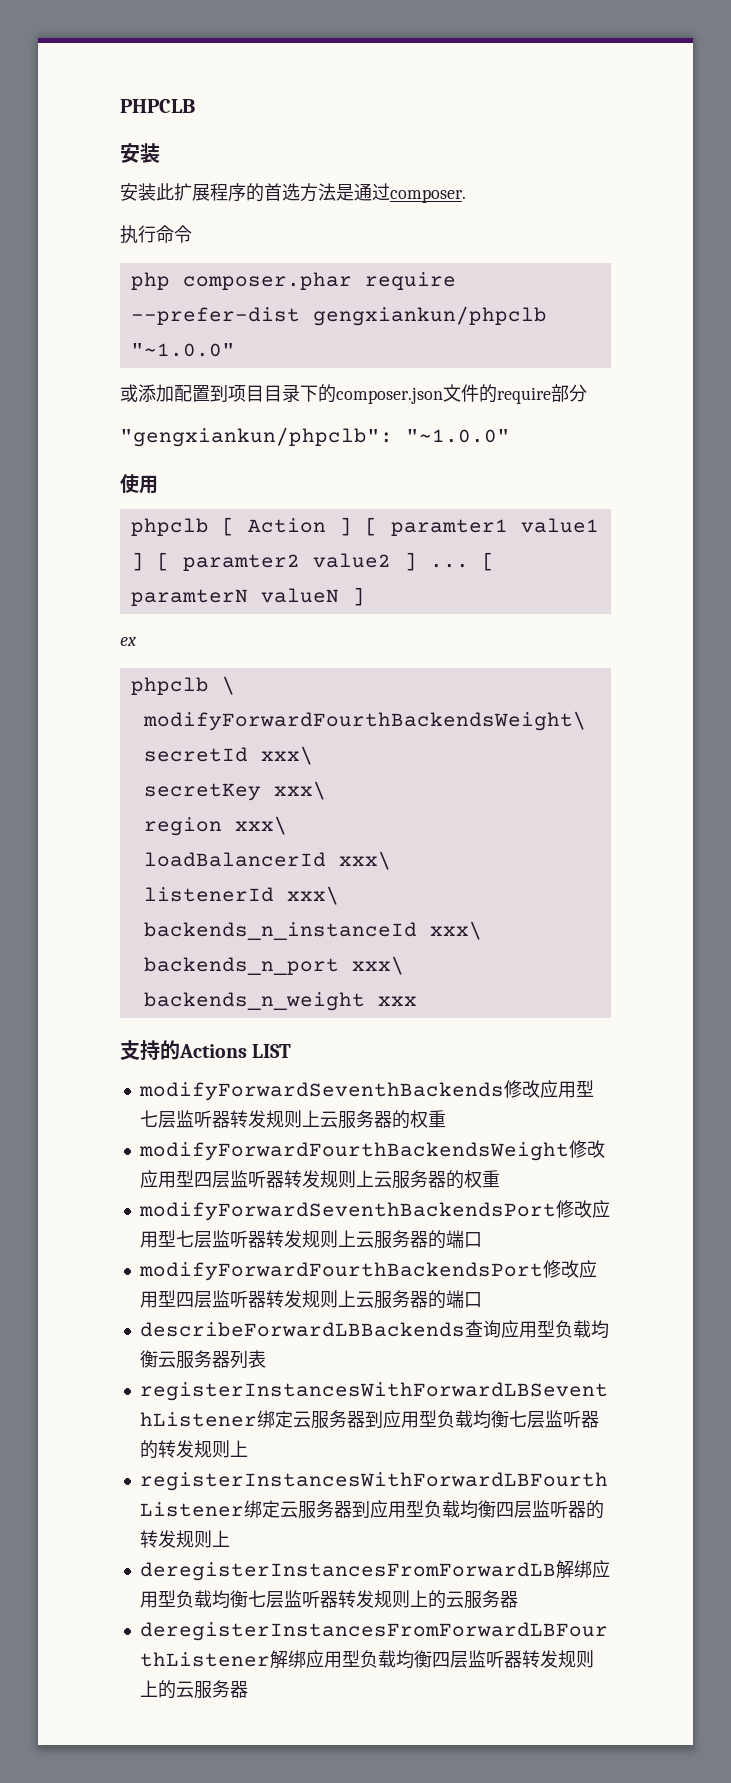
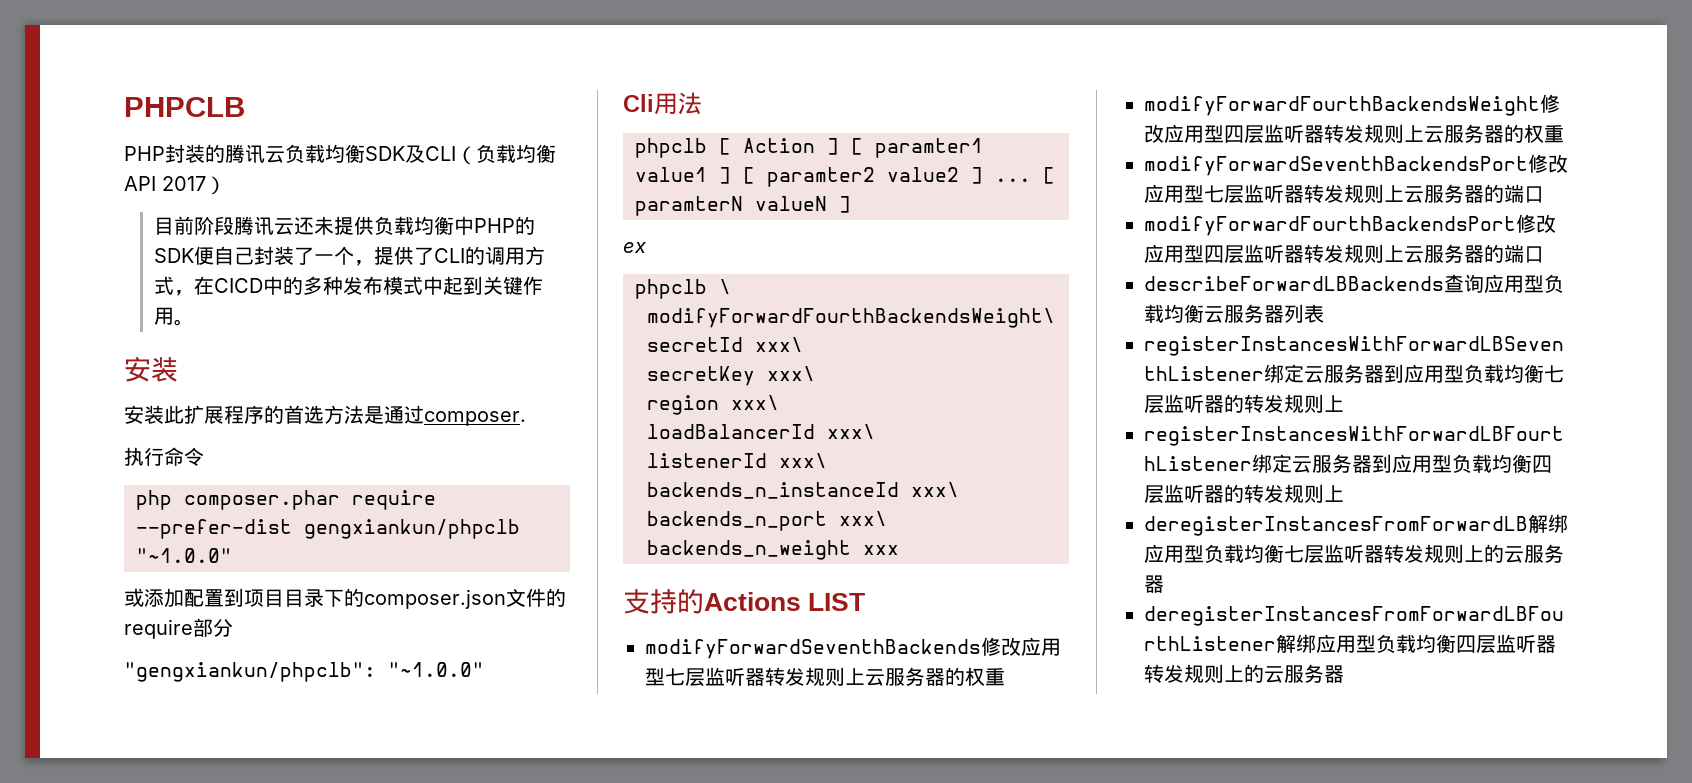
(195, 106) none -> [124,144,556,165] [124,176,226,195] [154,216,536,235] [154,246,546,266] [154,276,544,296] [154,307,195,326] // PHP封装的腾讯云负载均衡SDK及CLI（负载均衡API 2017） // 目前阶段腾讯云还未提供负载均衡中PHP的SDK便自己封装了一个，提供了CLI的调用方式，在CICD中的多种发布模式中起到关键作用。
[120,474,158,494] 使用 -> [623,92,702,115] Cli用法

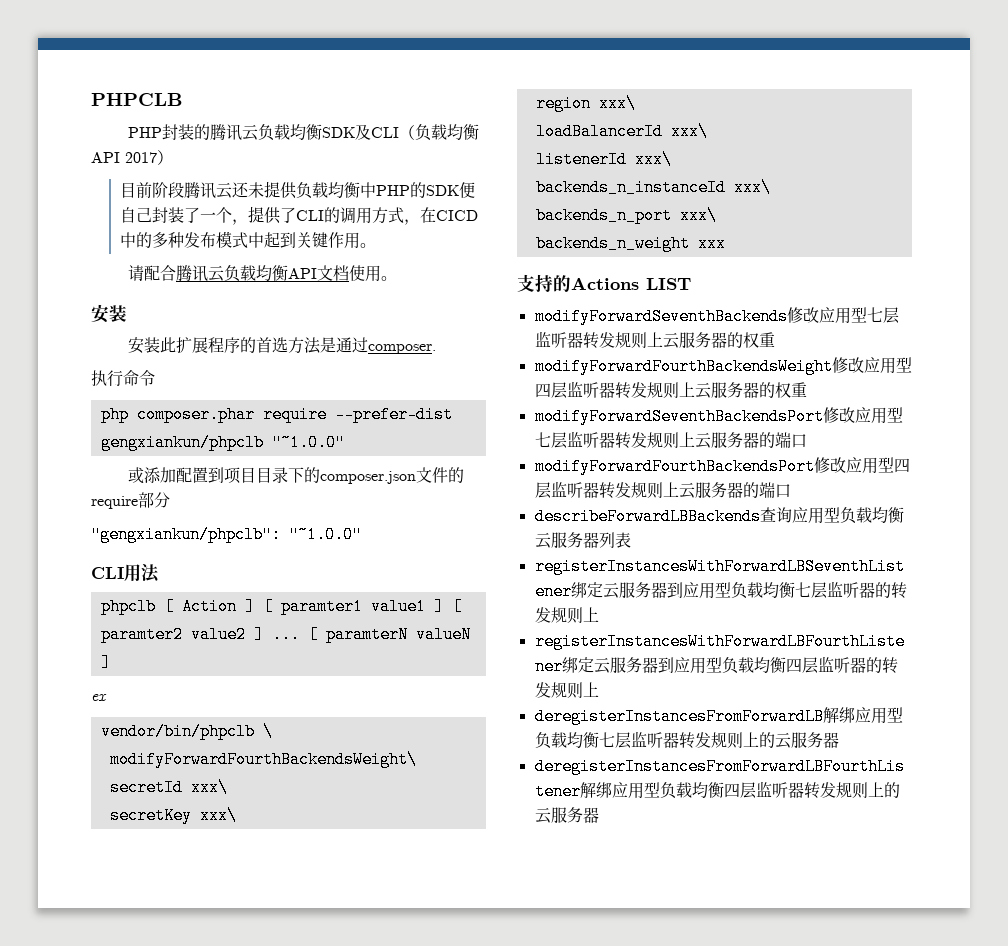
(195, 322) none -> [128,265,398,282] // 请配合腾讯云负载均衡API文档使用。
[623,94,654,112] Cli -> [91,567,124,579] CLI
[635,279,707,299] phpclb -> [100,723,255,740] vendor/bin/phpclb

